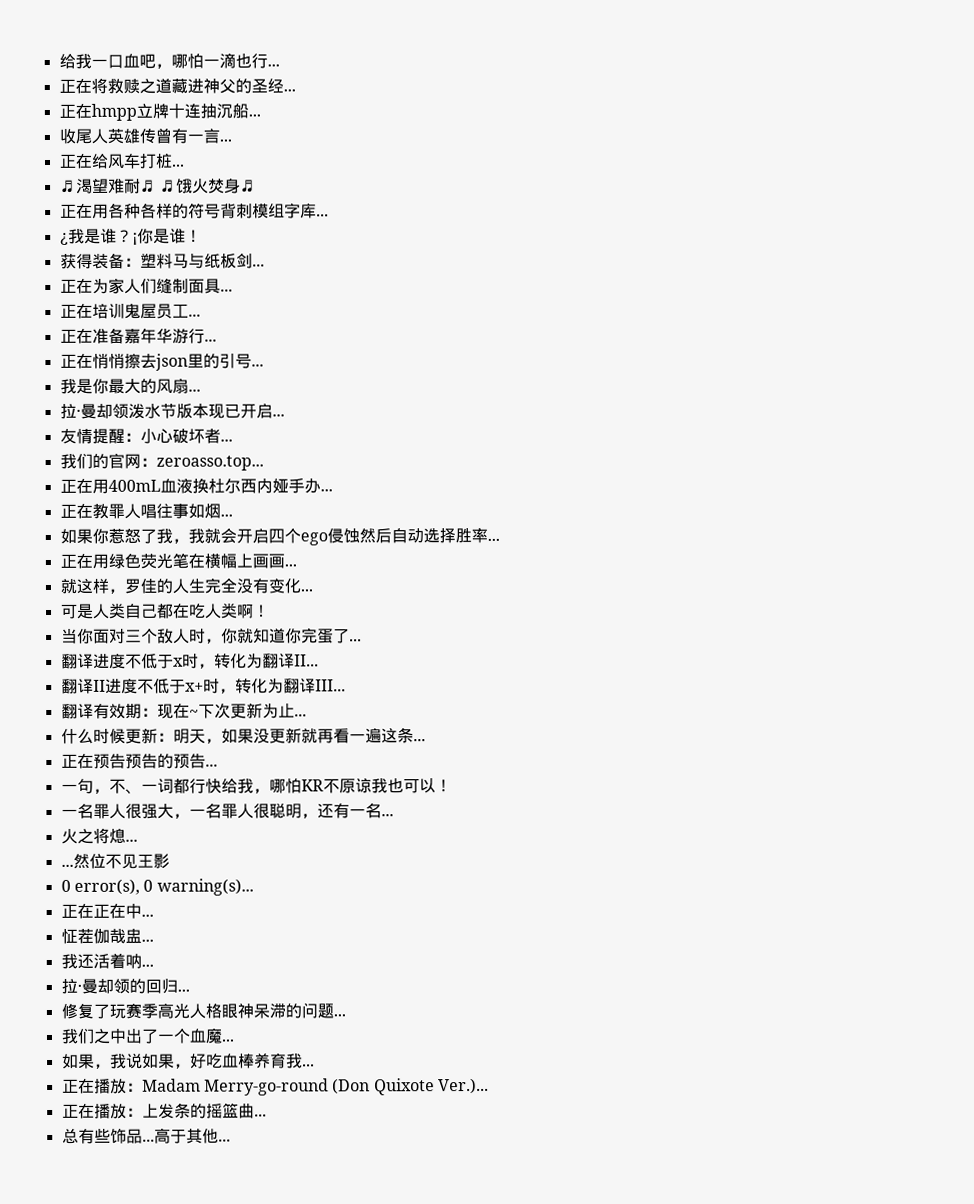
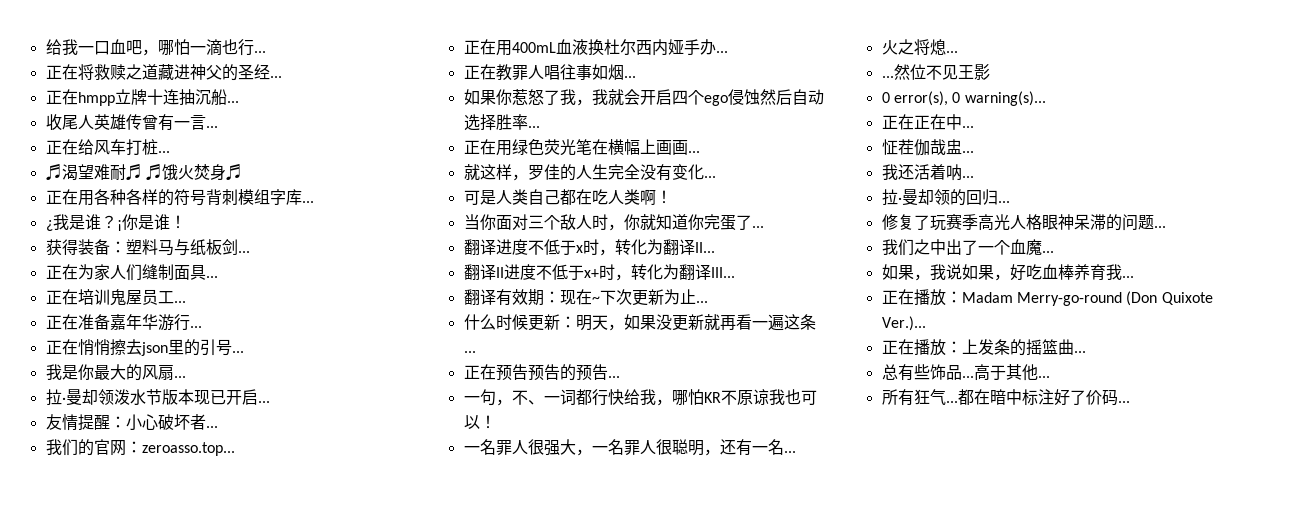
(231, 1140) none -> [881,389,1130,406] // 所有狂气...都在暗中标注好了价码...

